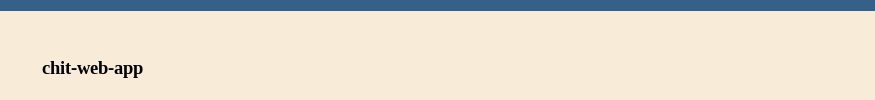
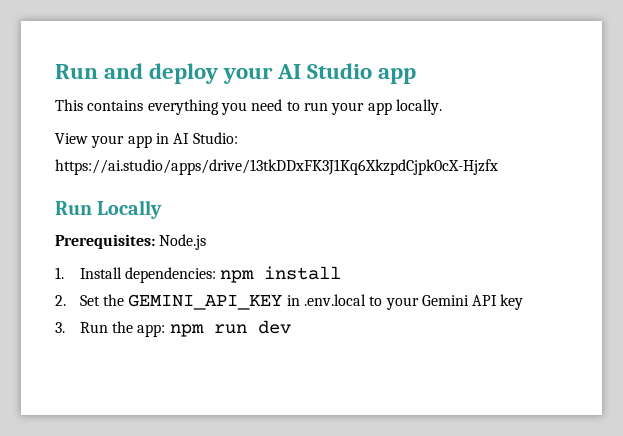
[42,61,143,78] chit-web-app -> [55,63,417,84] [55,99,442,115] [55,132,238,148] [55,159,498,175] [55,200,163,219] [55,234,207,250] [55,266,342,283] [55,294,524,310] [55,320,291,337] Run and deploy your AI Studio app // This contains everything you need to run your app locally. // View your app in AI Studio: https://ai.studio/apps/drive/13tkDDxFK3J1Kq6XkzpdCjpk0cX-Hjzfx // Run Locally // Prerequisites: Node.js // 1. Install dependencies: npm install // 2. Set the GEMINI_API_KEY in .env.local to your Gemini API key // 3. Run the app: npm run dev

